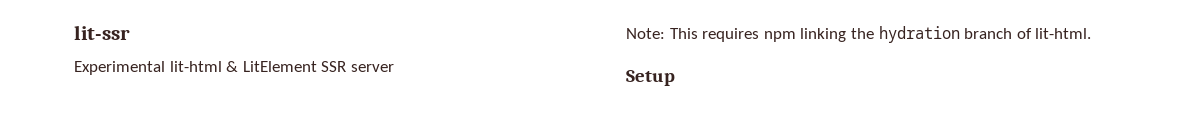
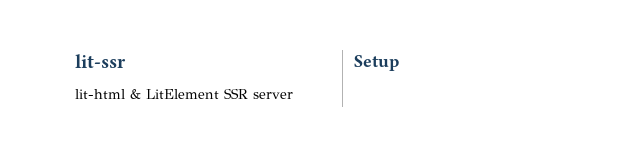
[74,61,165,75] Experimental -> (126, 61) none
[626,26,1092,43] // Note: This requires npm linking the hydration branch of lit-html. -> (293, 95) none

